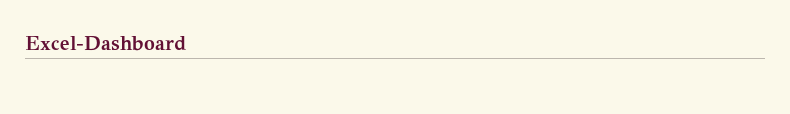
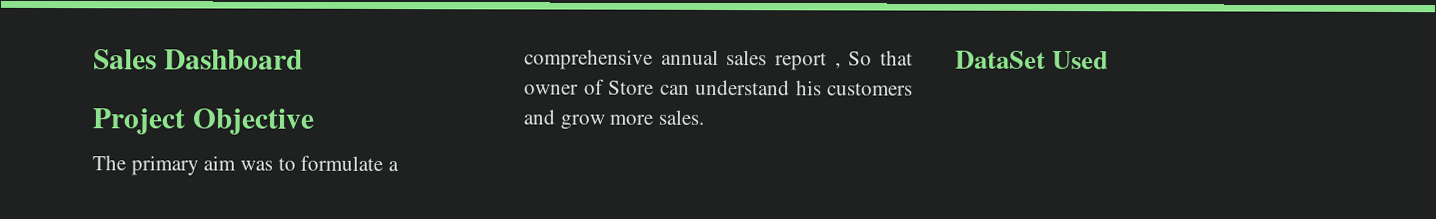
[25,36,186,51] Excel-Dashboard -> [93,49,303,70] [92,108,315,135] [92,155,400,176] [524,49,913,71] [524,79,913,96] [523,109,705,130] [955,50,1110,70] Sales Dashboard // Project Objective // The primary aim was to formulate a comprehensive annual sales report , So that owner of Store can understand his customers and grow more sales. // DataSet Used

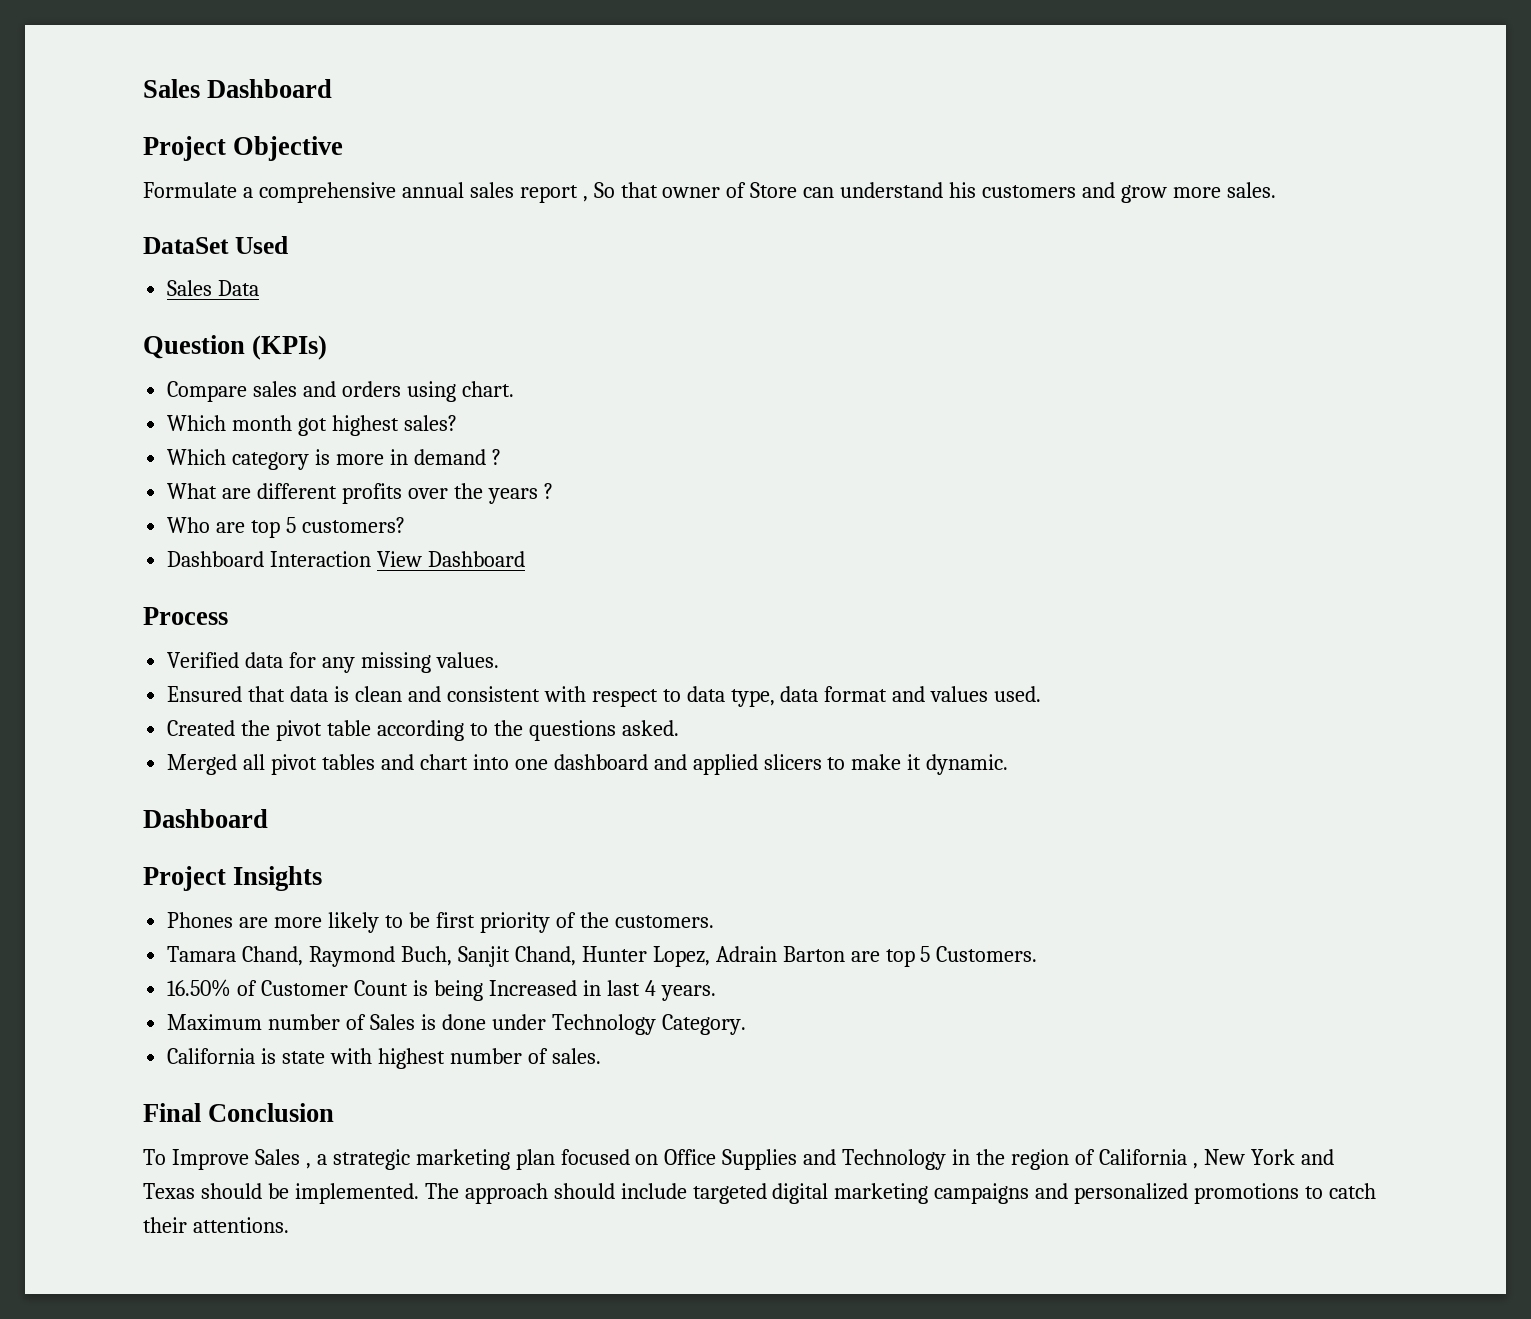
[92,155,384,176] The primary aim was to formulate -> [143,182,237,198] Formulate
(1110, 60) none -> [167,280,260,296] [143,335,328,360] [167,381,514,402] [167,415,457,436] [167,449,501,470] [167,483,553,504] [167,517,405,538] [167,551,526,567] [143,607,228,625] [167,652,499,673] [167,686,1042,707] [167,720,679,741] [167,754,1009,775] [143,809,268,828] [143,866,323,891] [167,912,714,933] [167,946,1038,967] [167,979,716,1001] [167,1014,746,1035] [167,1048,601,1069] [143,1103,335,1122] [143,1149,1334,1170] [143,1183,1377,1204] [143,1217,289,1233] // Sales Data // Question (KPIs) // Compare sales and orders using chart. // Which month got highest sales? // Which category is more in demand ? // What are different profits over the years ? // Who are top 5 customers? // Dashboard Interaction View Dashboard // Process // Verified data for any missing values. // Ensured that data is clean and consistent with respect to data type, data format and values used. // Created the pivot table according to the questions asked. // Merged all pivot tables and chart into one dashboard and applied slicers to make it dynamic. // Dashboard // Project Insights // Phones are more likely to be first priority of the customers. // Tamara Chand, Raymond Buch, Sanjit Chand, Hunter Lopez, Adrain Barton are top 5 Customers. // 16.50% of Customer Count is being Increased in last 4 years. // Maximum number of Sales is done under Technology Category. // California is state with highest number of sales. // Final Conclusion // To Improve Sales , a strategic marketing plan focused on Office Supplies and Technology in the region of California , New York and Texas should be implemented. The approach should include targeted digital marketing campaigns and personalized promotions to catch their attentions.

